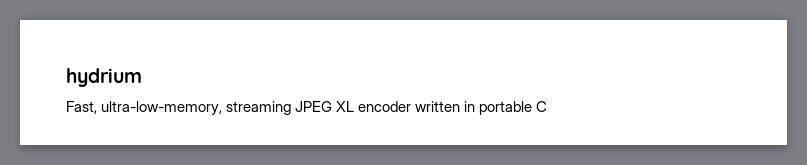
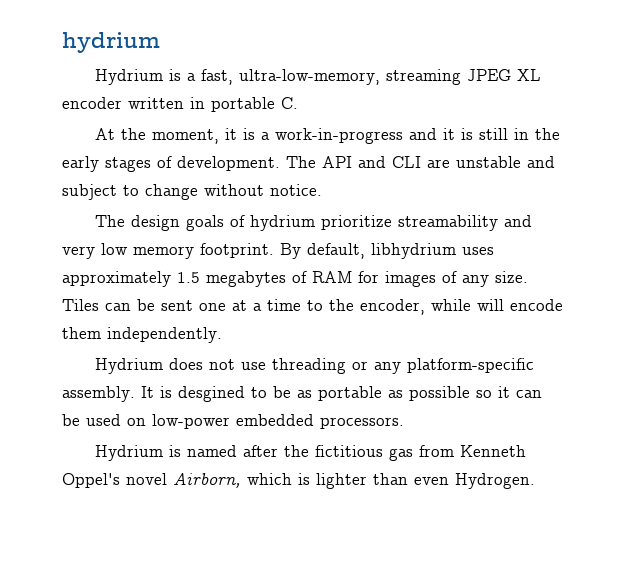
[66,101,97,114] Fast, -> [95,69,234,85] Hydrium is a fast,
[536,101,548,112] C -> [281,97,298,109] [95,128,561,144] [62,156,555,172] [62,184,322,200] [95,215,533,231] [62,243,494,259] [62,271,528,287] [62,299,563,315] [62,327,222,343] [95,358,535,374] [62,386,542,402] [62,414,404,429] [95,445,527,461] [62,473,535,489] C. // At the moment, it is a work-in-progress and it is still in the early stages of development. The API and CLI are unstable and subject to change without notice. // The design goals of hydrium prioritize streamability and very low memory footprint. By default, libhydrium uses approximately 1.5 megabytes of RAM for images of any size. Tiles can be sent one at a time to the encoder, while will encode them independently. // Hydrium does not use threading or any platform-specific assembly. It is desgined to be as portable as possible so it can be used on low-power embedded processors. // Hydrium is named after the fictitious gas from Kenneth Oppel's novel Airborn, which is lighter than even Hydrogen.

